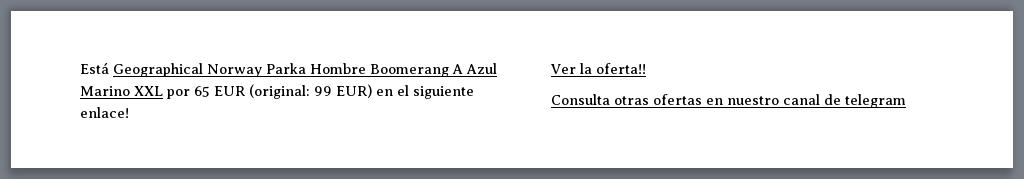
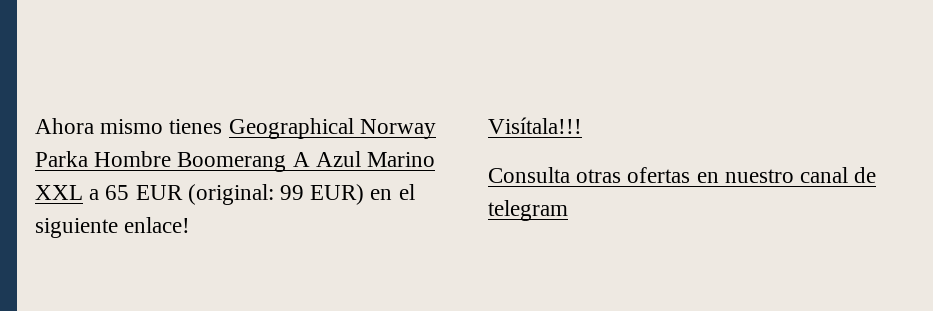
[80,62,109,74] Está -> [35,118,223,134] Ahora mismo tienes
[167,89,190,99] por -> [89,189,100,200] a
[550,63,646,74] Ver la oferta!! -> [488,117,582,134] Visítala!!!

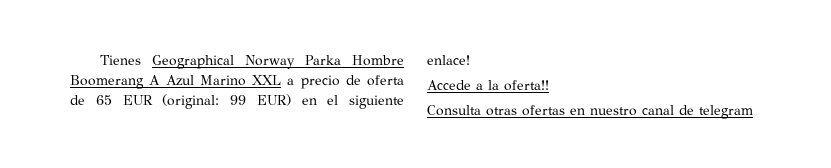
[35,118,223,134] Ahora mismo tienes -> [100,55,142,65] Tienes
(100, 194) none -> [300,75,404,89] [70,95,85,105] precio de oferta de
[488,117,582,134] Visítala!!! -> [427,80,549,91] Accede a la oferta!!

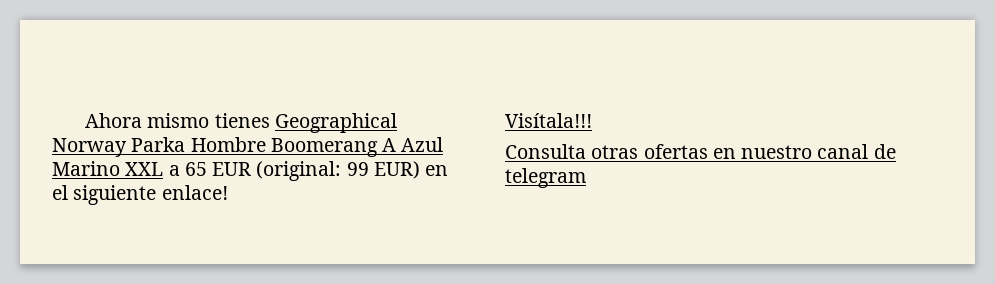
[100,55,142,65] Tienes -> [85,113,270,128] Ahora mismo tienes
[300,75,404,89] [70,95,85,105] precio de oferta de -> (180, 170) none
[427,80,549,91] Accede a la oferta!! -> [505,113,592,128] Visítala!!!

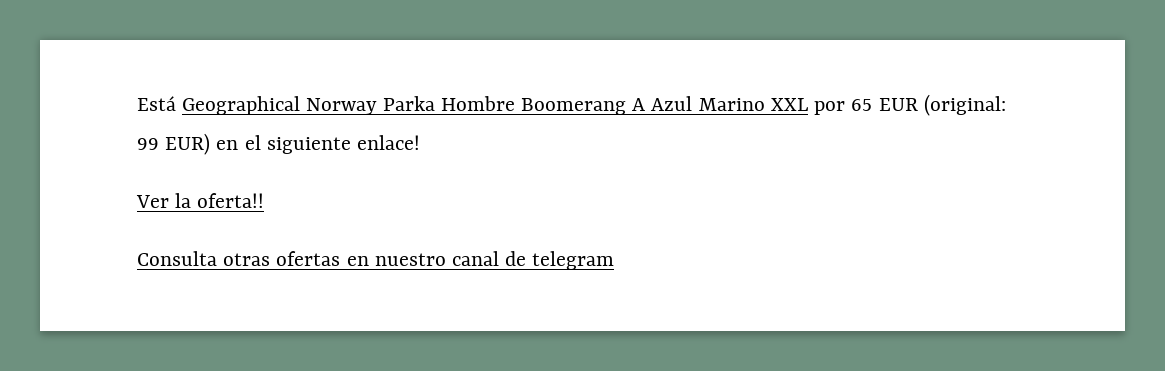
[85,113,270,128] Ahora mismo tienes -> [137,96,176,111] Está
[168,165,180,176] a -> [814,101,846,115] por
[505,113,592,128] Visítala!!! -> [136,193,265,208] Ver la oferta!!

